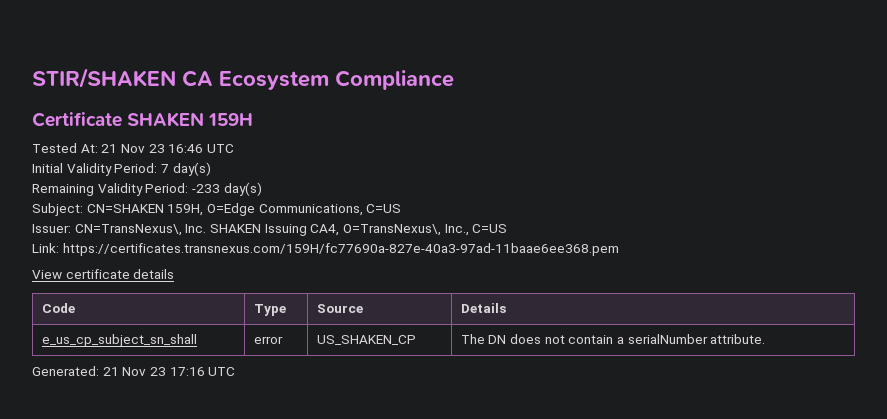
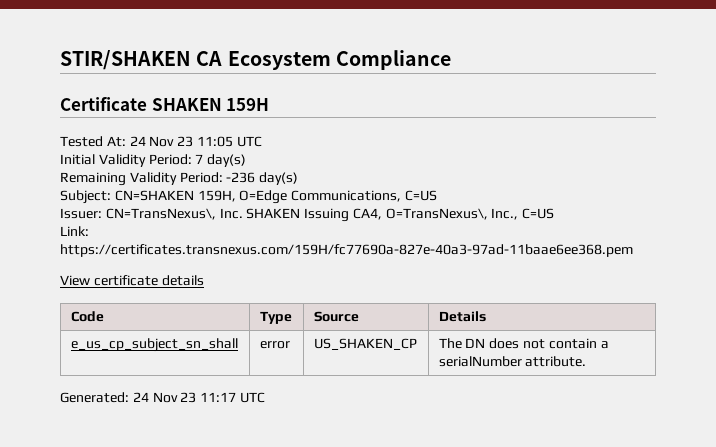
[101,144,204,153] 21 Nov 23 16:46 -> [129,136,233,147] 24 Nov 23 11:05
[191,184,220,193] -233 -> [226,172,256,183] -236
[102,367,205,376] 21 Nov 23 17:16 -> [132,392,237,403] 24 Nov 23 11:17

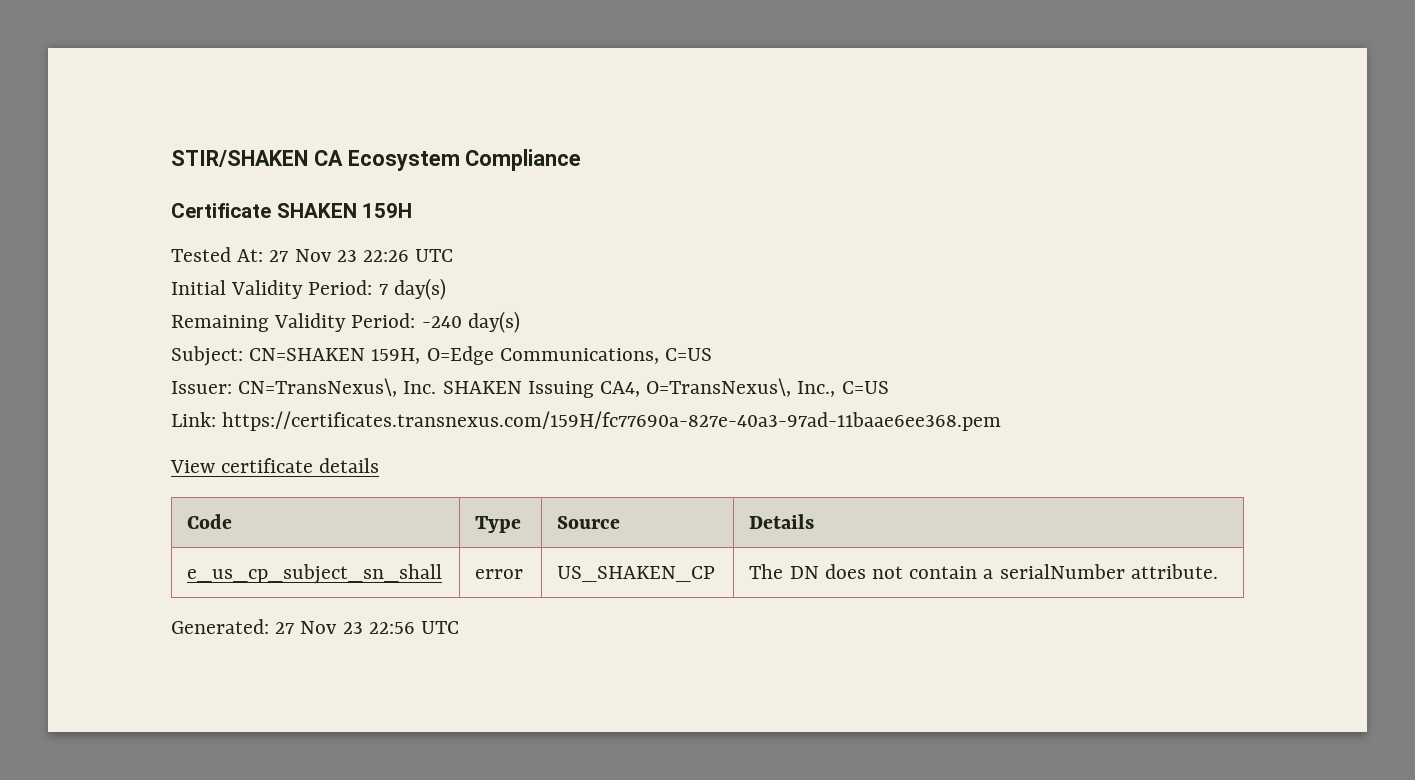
[129,136,233,147] 24 Nov 23 11:05 -> [269,249,410,262] 27 Nov 23 22:26
[226,172,256,183] -236 -> [421,316,462,328] -240
[132,392,237,403] 24 Nov 23 11:17 -> [275,621,415,634] 27 Nov 23 22:56

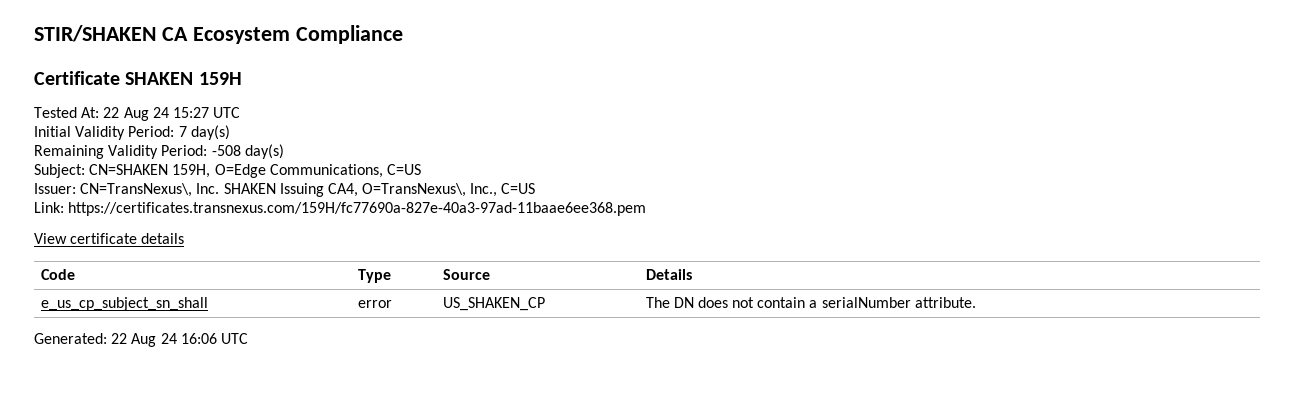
[269,249,410,262] 27 Nov 23 22:26 -> [103,107,209,121] 22 Aug 24 15:27
[421,316,462,328] -240 -> [211,145,241,156] -508
[275,621,415,634] 27 Nov 23 22:56 -> [111,333,217,347] 22 Aug 24 16:06

